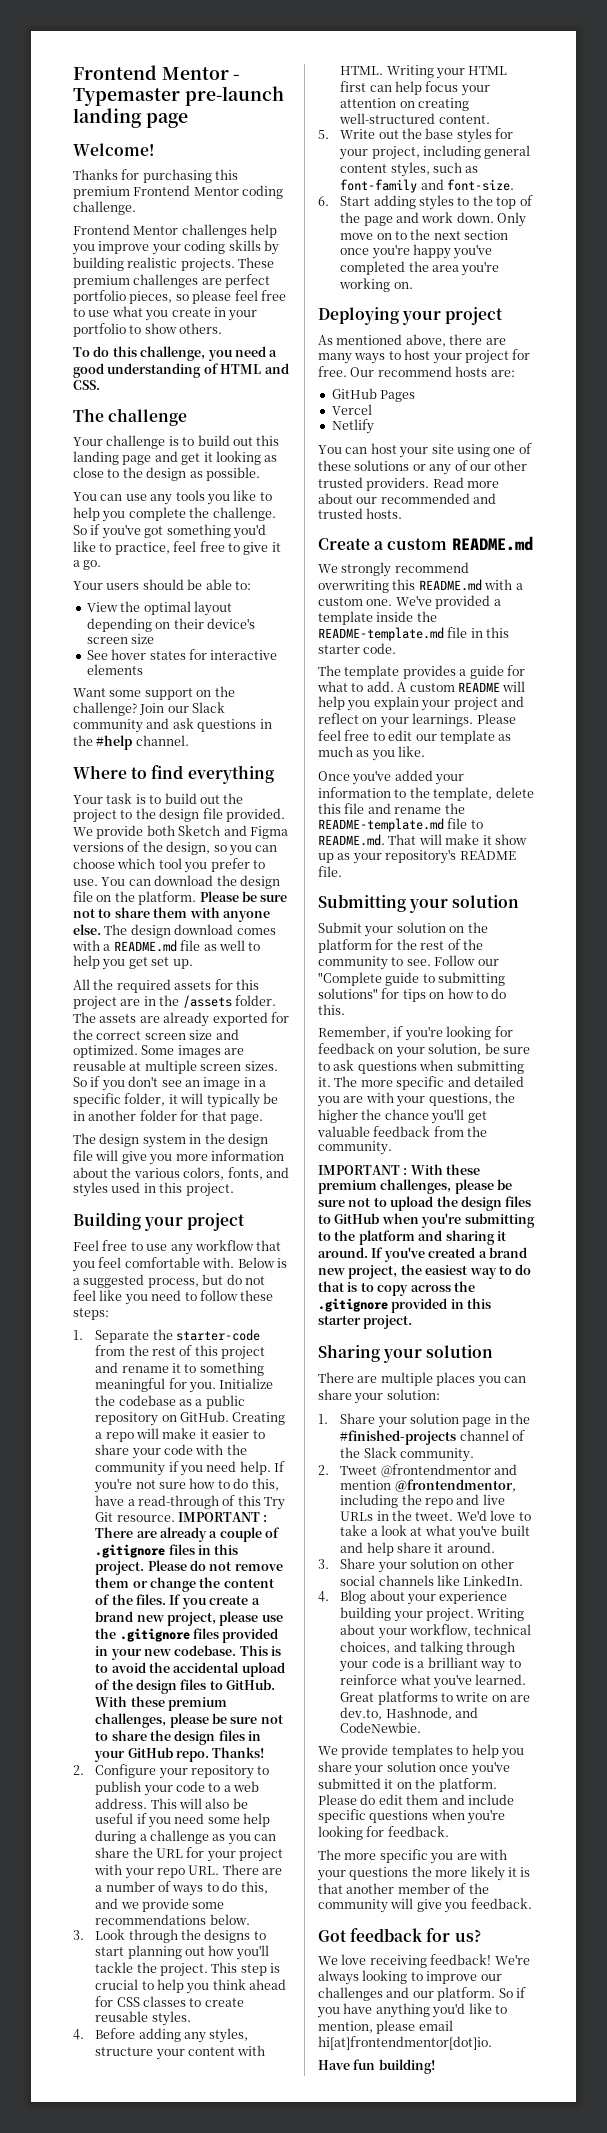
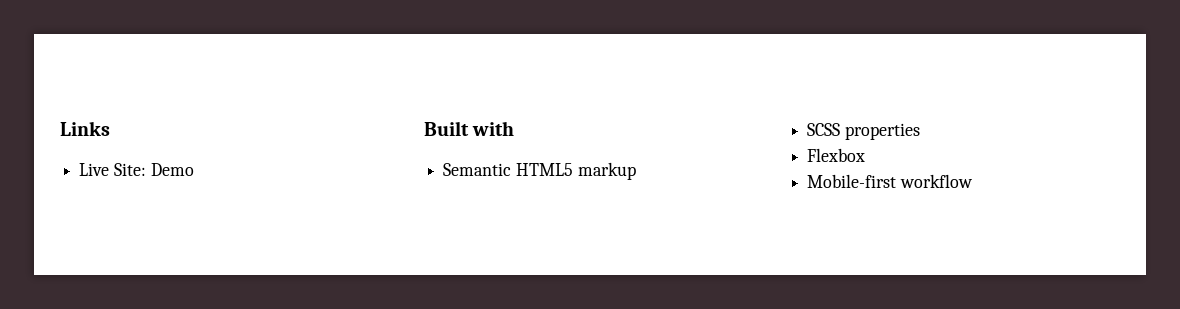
[73,65,240,80] [73,86,284,106] [73,108,188,128] [73,143,155,156] [73,169,239,183] [73,185,284,199] [73,201,136,215] [73,224,278,238] [72,240,279,255] [73,257,275,272] [73,274,271,288] [73,290,286,304] [73,306,258,321] [73,323,223,337] [73,346,278,361] [73,363,289,378] [73,380,100,390] [73,408,188,426] [73,435,280,449] [73,451,278,465] [73,467,260,481] [73,490,272,505] [73,507,276,522] [73,524,266,539] [73,541,281,555] [73,560,102,570] [73,579,251,590] [86,601,232,616] [86,618,255,632] [86,634,155,644] [86,649,278,660] [86,664,143,675] [73,686,235,700] [73,702,226,716] [73,718,272,733] [73,735,189,750] [73,765,274,784] [73,793,244,804] [73,808,285,823] [73,825,288,839] [72,841,278,856] [73,858,265,873] [73,875,280,889] [73,891,288,905] [73,907,270,922] [73,924,276,938] [72,940,261,952] [73,955,193,970] [73,979,259,993] [73,995,276,1010] [73,1012,289,1027] [73,1029,239,1040] [73,1044,245,1058] [73,1060,278,1074] [73,1076,266,1091] [73,1093,278,1108] [73,1110,263,1124] [73,1133,268,1148] [73,1150,284,1165] [73,1167,289,1180] [73,1182,234,1197] [73,1212,246,1231] [73,1240,282,1255] [72,1257,287,1272] [73,1274,265,1288] [73,1290,274,1305] [73,1308,109,1320] [73,1329,261,1343] [95,1345,266,1360] [95,1362,264,1376] [95,1378,274,1393] [95,1395,245,1409] [95,1411,286,1426] [95,1428,265,1442] [95,1444,247,1459] [95,1461,286,1476] [94,1478,279,1493] [95,1495,286,1510] [95,1512,268,1522] [95,1527,281,1542] [95,1544,239,1558] [95,1560,283,1575] [95,1577,274,1592] [95,1594,260,1609] [95,1611,283,1626] [95,1628,279,1643] [95,1645,282,1660] [95,1662,285,1677] [95,1679,276,1694] [95,1696,228,1711] [95,1713,283,1728] [95,1730,262,1745] [94,1747,265,1762] [73,1764,270,1779] [95,1781,260,1796] [95,1798,248,1809] [95,1813,271,1828] [95,1830,277,1845] [95,1847,284,1862] [94,1864,283,1879] [95,1881,268,1896] [95,1898,225,1912] [95,1914,250,1925] [73,1929,266,1943] [95,1945,269,1960] [95,1962,281,1977] [95,1979,287,1994] [95,1996,244,2007] [95,2011,191,2026] [73,2028,249,2043] [95,2045,266,2060] [340,65,508,79] [340,81,490,96] [340,98,470,111] [339,113,490,124] [318,128,514,143] [339,145,531,160] [340,162,479,177] [340,179,515,193] [318,195,533,210] [340,212,527,227] [340,229,509,240] [340,244,493,259] [340,261,500,276] [339,278,413,292] [318,307,504,325] [318,334,506,347] [318,349,531,364] [318,366,515,377] [331,388,416,402] [331,404,372,415] [331,419,374,434] [318,443,532,458] [318,460,528,475] [318,477,500,491] [318,493,497,504] [318,508,403,519] [318,536,533,551] [318,562,469,577] [318,579,523,593] [318,595,501,609] [318,611,437,625] [318,627,510,641] [318,643,397,654] [318,665,525,679] [317,681,526,692] [318,696,524,711] [318,713,516,728] [318,730,512,744] [318,746,426,761] [318,770,465,785] [318,787,534,801] [318,803,465,814] [318,818,483,832] [318,834,527,846] [318,849,516,864] [318,866,342,877] [318,894,520,913] [318,922,488,937] [318,939,483,953] [318,955,499,970] [318,972,506,986] [318,988,507,1002] [318,1004,345,1015] [318,1026,513,1041] [318,1043,530,1058] [318,1060,524,1074] [318,1076,524,1090] [317,1092,515,1107] [318,1109,487,1124] [317,1126,488,1137] [318,1141,392,1155] [318,1164,481,1175] [318,1179,513,1194] [318,1196,532,1211] [318,1213,535,1228] [318,1230,506,1245] [318,1247,527,1262] [318,1264,532,1279] [318,1281,475,1296] [318,1298,492,1313] [318,1315,413,1329] [318,1344,494,1363] [318,1372,526,1387] [318,1389,440,1404] [318,1413,531,1428] [340,1430,526,1445] [340,1447,475,1462] [318,1464,518,1477] [340,1479,516,1492] [340,1494,505,1508] [340,1510,531,1521] [340,1525,530,1540] [340,1542,495,1556] [318,1558,514,1573] [340,1575,524,1586] [318,1590,508,1605] [340,1607,525,1622] [340,1624,532,1639] [340,1641,516,1655] [339,1657,521,1672] [340,1674,527,1689] [340,1691,531,1705] [340,1707,479,1720] [340,1722,422,1733] [318,1744,524,1759] [318,1761,510,1776] [318,1778,497,1792] [318,1794,514,1805] [318,1809,506,1824] [318,1826,449,1840] [318,1849,507,1864] [317,1866,531,1881] [318,1883,489,1894] [318,1898,532,1913] [318,1928,481,1942] [318,1954,530,1968] [318,1970,502,1985] [318,1987,526,2001] [317,2003,507,2018] [318,2020,453,2034] [318,2036,492,2050] [318,2059,435,2074] Frontend Mentor - Typemaster pre-launch landing page // Welcome! // Thanks for purchasing this premium Frontend Mentor coding challenge. // Frontend Mentor challenges help you improve your coding skills by building realistic projects. These premium challenges are perfect portfolio pieces, so please feel free to use what you create in your portfolio to show others. // To do this challenge, you need a good understanding of HTML and CSS. // The challenge // Your challenge is to build out this landing page and get it looking as close to the design as possible. // You can use any tools you like to help you complete the challenge. So if you've got something you'd like to practice, feel free to give it a go. // Your users should be able to: // View the optimal layout depending on their device's screen size // See hover states for interactive elements // Want some support on the challenge? Join our Slack community and ask questions in the #help channel. // Where to find everything // Your task is to build out the project to the design file provided. We provide both Sketch and Figma versions of the design, so you can choose which tool you prefer to use. You can download the design file on the platform. Please be sure not to share them with anyone else. The design download comes with a README.md file as well to help you get set up. // All the required assets for this project are in the /assets folder. The assets are already exported for the correct screen size and optimized. Some images are reusable at multiple screen sizes. So if you don't see an image in a specific folder, it will typically be in another folder for that page. // The design system in the design file will give you more information about the various colors, fonts, and styles used in this project. // Building your project // Feel free to use any workflow that you feel comfortable with. Below is a suggested process, but do not feel like you need to follow these steps: // 1. Separate the starter-code from the rest of this project and rename it to something meaningful for you. Initialize the codebase as a public repository on GitHub. Creating a repo will make it easier to share your code with the community if you need help. If you're not sure how to do this, have a read-through of this Try Git resource. IMPORTANT : There are already a couple of .gitignore files in this project. Please do not remove them or change the content of the files. If you create a brand new project, please use the .gitignore files provided in your new codebase. This is to avoid the accidental upload of the design files to GitHub. With these premium challenges, please be sure not to share the design files in your GitHub repo. Thanks! // 2. Configure your repository to publish your code to a web address. This will also be useful if you need some help during a challenge as you can share the URL for your project with your repo URL. There are a number of ways to do this, and we provide some recommendations below. // 3. Look through the designs to start planning out how you'll tackle the project. This step is crucial to help you think ahead for CSS classes to create reusable styles. // 4. Before adding any styles, structure your content with HTML. Writing your HTML first can help focus your attention on creating well-structured content. // 5. Write out the base styles for your project, including general content styles, such as font-family and font-size. // 6. Start adding styles to the top of the page and work down. Only move on to the next section once you're happy you've completed the area you're working on. // Deploying your project // As mentioned above, there are many ways to host your project for free. Our recommend hosts are: // GitHub Pages // Vercel // Netlify // You can host your site using one of these solutions or any of our other trusted providers. Read more about our recommended and trusted hosts. // Create a custom README.md // We strongly recommend overwriting this README.md with a custom one. We've provided a template inside the README-template.md file in this starter code. // The template provides a guide for what to add. A custom README will help you explain your project and reflect on your learnings. Please feel free to edit our template as much as you like. // Once you've added your information to the template, delete this file and rename the README-template.md file to README.md. That will make it show up as your repository's README file. // Submitting your solution // Submit your solution on the platform for the rest of the community to see. Follow our "Complete guide to submitting solutions" for tips on how to do this. // Remember, if you're looking for feedback on your solution, be sure to ask questions when submitting it. The more specific and detailed you are with your questions, the higher the chance you'll get valuable feedback from the community. // IMPORTANT : With these premium challenges, please be sure not to upload the design files to GitHub when you're submitting to the platform and sharing it around. If you've created a brand new project, the easiest way to do that is to copy across the .gitignore provided in this starter project. // Sharing your solution // There are multiple places you can share your solution: // 1. Share your solution page in the #finished-projects channel of the Slack community. // 2. Tweet @frontendmentor and mention @frontendmentor, including the repo and live URLs in the tweet. We'd love to take a look at what you've built and help share it around. // 3. Share your solution on other social channels like LinkedIn. // 4. Blog about your experience building your project. Writing about your workflow, technical choices, and talking through your code is a brilliant way to reinforce what you've learned. Great platforms to write on are dev.to, Hashnode, and CodeNewbie. // We provide templates to help you share your solution once you've submitted it on the platform. Please do edit them and include specific questions when you're looking for feedback. // The more specific you are with your questions the more likely it is that another member of the community will give you feedback. // Got feedback for us? // We love receiving feedback! We're always looking to improve our challenges and our platform. So if you have anything you'd like to mention, please email hi[at]frontendmentor[dot]io. // Have fun building! -> [60,121,110,136] [79,163,194,176] [424,121,515,136] [443,162,636,180] [807,123,920,140] [807,148,866,162] [807,174,973,188] Links // Live Site: Demo // Built with // Semantic HTML5 markup // SCSS properties // Flexbox // Mobile-first workflow

